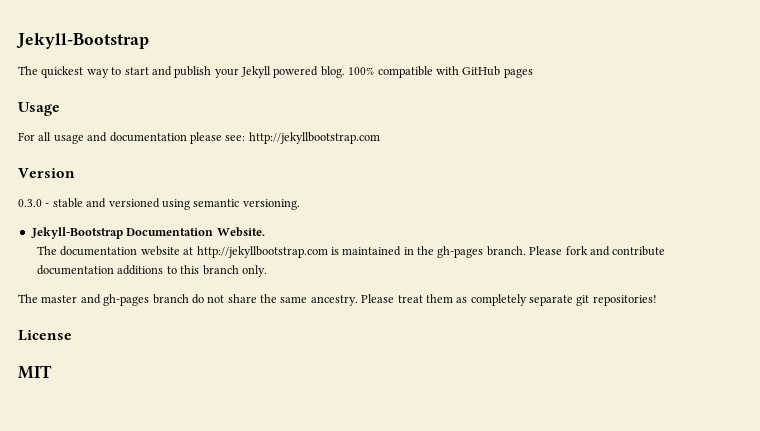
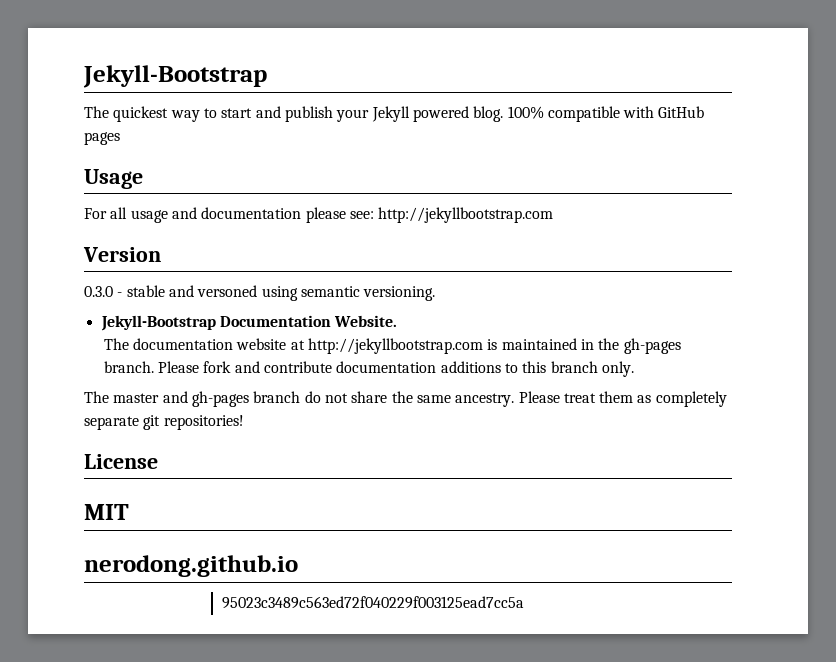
[108,198,160,208] versioned -> [197,285,258,297] versoned
(52, 372) none -> [84,555,298,577] [221,596,524,609] // nerodong.github.io // 95023c3489c563ed72f040229f003125ead7cc5a

